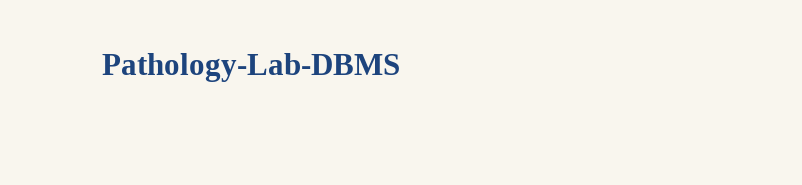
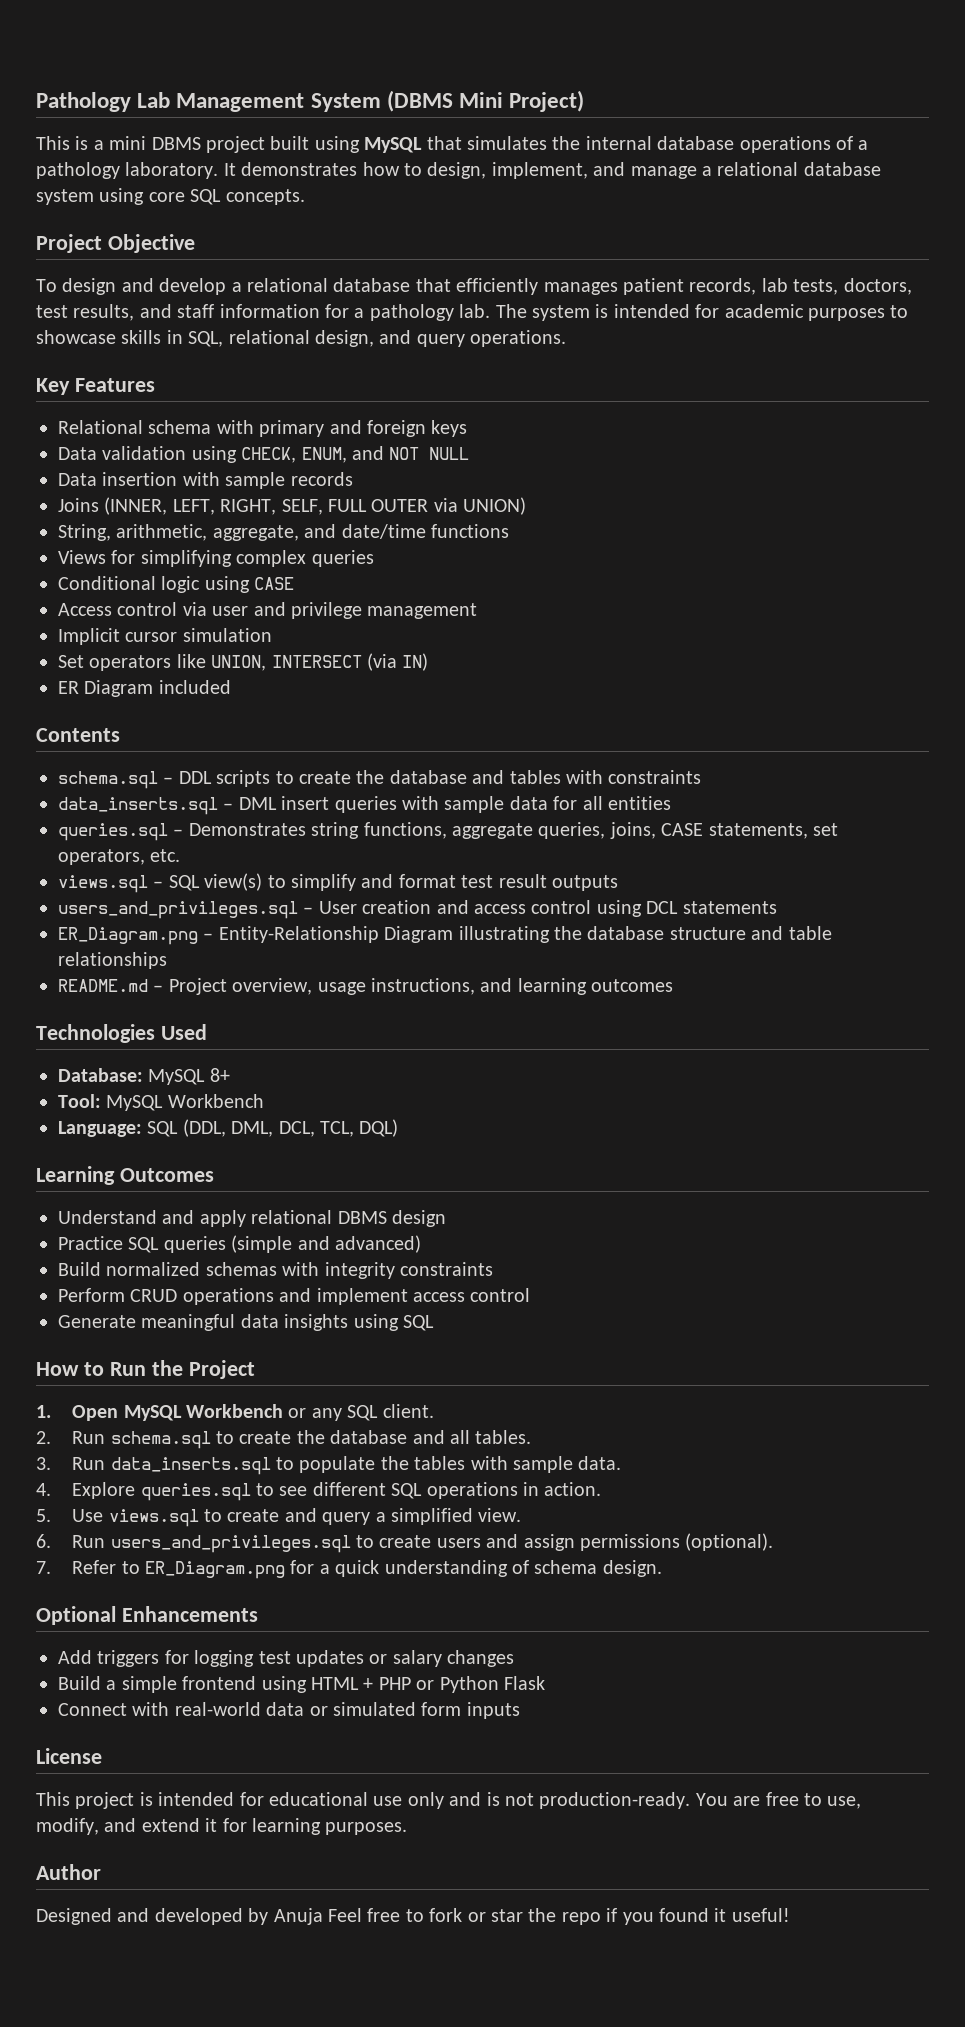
[102,53,400,82] Pathology-Lab-DBMS -> [36,90,585,112] [36,136,869,153] [36,162,881,179] [36,188,305,205] [36,234,195,253] [36,278,912,295] [36,304,909,321] [36,330,567,347] [36,378,155,395] [58,420,468,437] [58,446,470,463] [58,472,353,489] [58,497,527,515] [58,524,509,541] [58,550,374,567] [58,576,295,593] [58,602,478,619] [58,628,272,645] [58,653,429,671] [58,680,231,697] [36,728,120,742] [58,770,702,789] [58,796,671,815] [58,822,838,841] [58,849,181,865] [58,873,618,893] [58,900,777,919] [58,926,832,945] [58,952,167,969] [58,978,674,995] [36,1024,207,1043] [58,1068,230,1085] [58,1094,264,1111] [58,1119,399,1137] [36,1166,214,1185] [58,1210,446,1227] [58,1235,421,1253] [58,1262,493,1279] [58,1288,531,1305] [58,1314,434,1331] [36,1360,255,1379] [36,1404,434,1421] [36,1430,532,1449] [36,1456,622,1475] [36,1482,602,1501] [36,1508,522,1527] [36,1533,774,1553] [36,1560,662,1579] [36,1606,258,1625] [58,1650,515,1667] [58,1676,545,1693] [58,1702,520,1719] [36,1748,102,1764] [36,1792,862,1809] [36,1818,408,1835] [36,1864,101,1880] [36,1908,790,1925] Pathology Lab Management System (DBMS Mini Project) // This is a mini DBMS project built using MySQL that simulates the internal database operations of a pathology laboratory. It demonstrates how to design, implement, and manage a relational database system using core SQL concepts. // Project Objective // To design and develop a relational database that efficiently manages patient records, lab tests, doctors, test results, and staff information for a pathology lab. The system is intended for academic purposes to showcase skills in SQL, relational design, and query operations. // Key Features // Relational schema with primary and foreign keys // Data validation using CHECK, ENUM, and NOT NULL // Data insertion with sample records // Joins (INNER, LEFT, RIGHT, SELF, FULL OUTER via UNION) // String, arithmetic, aggregate, and date/time functions // Views for simplifying complex queries // Conditional logic using CASE // Access control via user and privilege management // Implicit cursor simulation // Set operators like UNION, INTERSECT (via IN) // ER Diagram included // Contents // schema.sql – DDL scripts to create the database and tables with constraints // data_inserts.sql – DML insert queries with sample data for all entities // queries.sql – Demonstrates string functions, aggregate queries, joins, CASE statements, set operators, etc. // views.sql – SQL view(s) to simplify and format test result outputs // users_and_privileges.sql – User creation and access control using DCL statements // ER_Diagram.png – Entity-Relationship Diagram illustrating the database structure and table relationships // README.md – Project overview, usage instructions, and learning outcomes // Technologies Used // Database: MySQL 8+ // Tool: MySQL Workbench // Language: SQL (DDL, DML, DCL, TCL, DQL) // Learning Outcomes // Understand and apply relational DBMS design // Practice SQL queries (simple and advanced) // Build normalized schemas with integrity constraints // Perform CRUD operations and implement access control // Generate meaningful data insights using SQL // How to Run the Project // 1. Open MySQL Workbench or any SQL client. // 2. Run schema.sql to create the database and all tables. // 3. Run data_inserts.sql to populate the tables with sample data. // 4. Explore queries.sql to see different SQL operations in action. // 5. Use views.sql to create and query a simplified view. // 6. Run users_and_privileges.sql to create users and assign permissions (optional). // 7. Refer to ER_Diagram.png for a quick understanding of schema design. // Optional Enhancements // Add triggers for logging test updates or salary changes // Build a simple frontend using HTML + PHP or Python Flask // Connect with real-world data or simulated form inputs // License // This project is intended for educational use only and is not production-ready. You are free to use, modify, and extend it for learning purposes. // Author // Designed and developed by Anuja Feel free to fork or star the repo if you found it useful!

